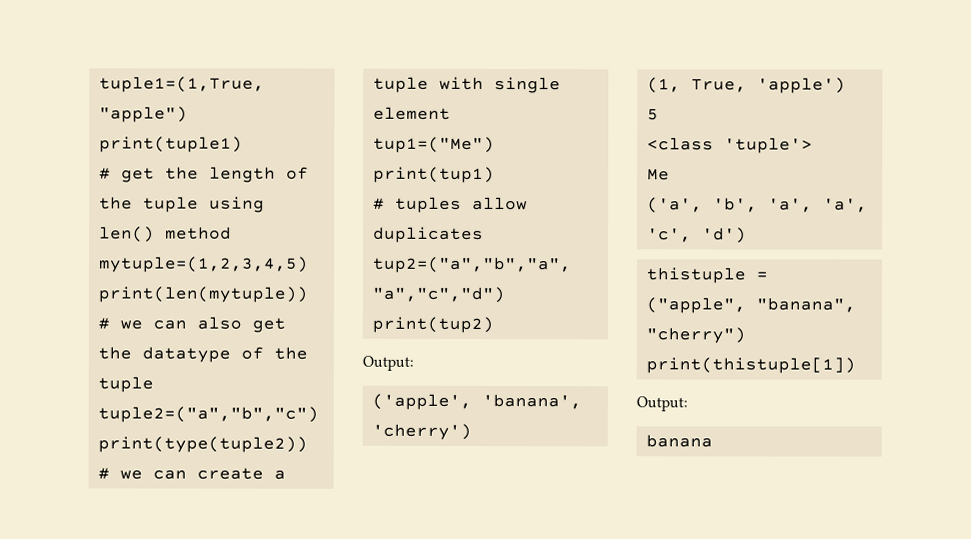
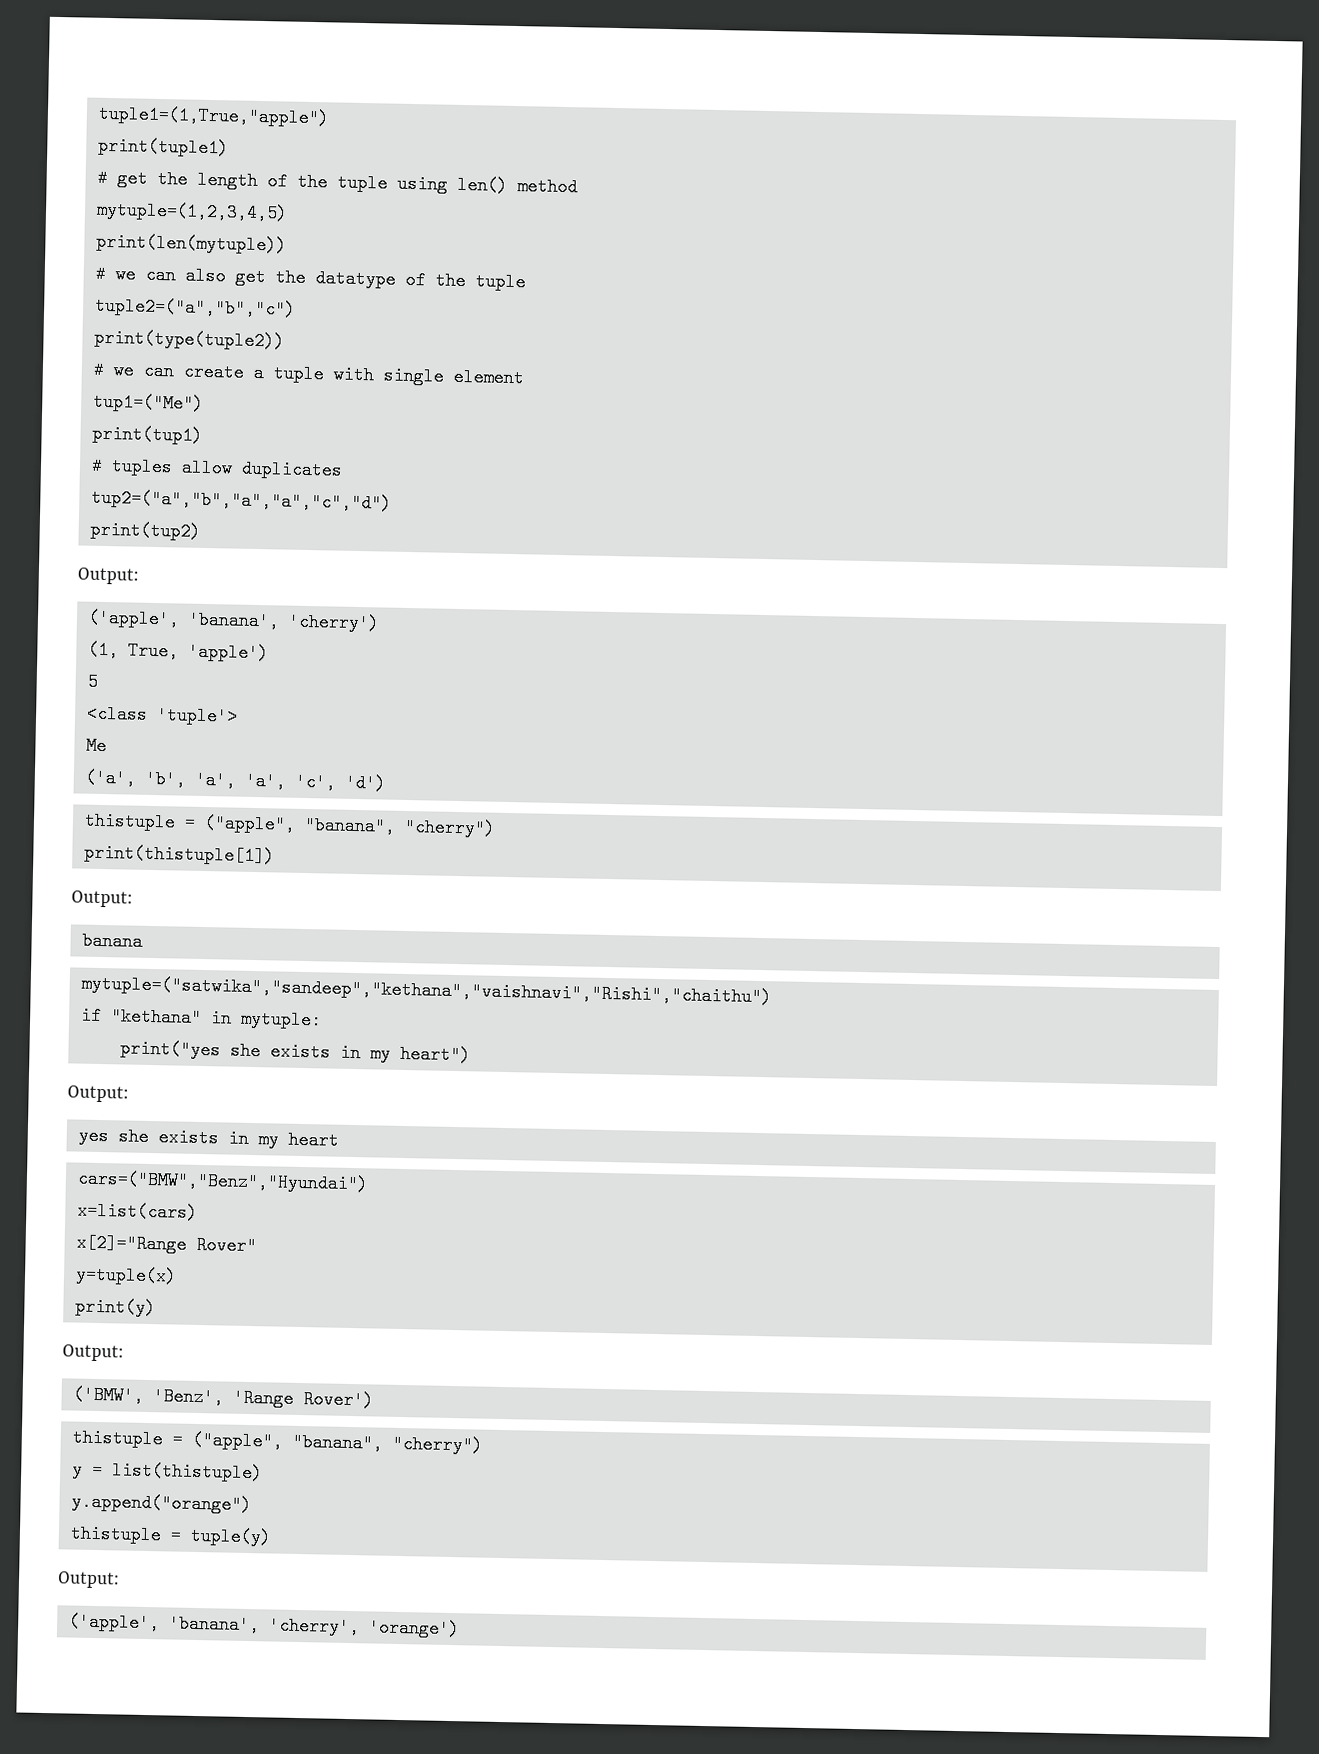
(713, 441) none -> [81,974,772,1007] [80,1006,322,1030] [120,1039,471,1065] [67,1085,129,1103] [78,1126,339,1150] [77,1169,369,1194] [77,1201,198,1222] [76,1233,257,1256] [75,1265,177,1286] [75,1297,156,1318] [62,1344,124,1362] [73,1385,374,1410] [72,1428,483,1455] [72,1460,263,1483] [71,1492,252,1515] [70,1524,272,1547] [57,1571,120,1589] [69,1612,460,1639] // mytuple=("satwika","sandeep","kethana","vaishnavi","Rishi","chaithu") // if "kethana" in mytuple: // print("yes she exists in my heart") // Output: // yes she exists in my heart // cars=("BMW","Benz","Hyundai") // x=list(cars) // x[2]="Range Rover" // y=tuple(x) // print(y) // Output: // ('BMW', 'Benz', 'Range Rover') // thistuple = ("apple", "banana", "cherry") // y = list(thistuple) // y.append("orange") // thistuple = tuple(y) // Output: // ('apple', 'banana', 'cherry', 'orange')

